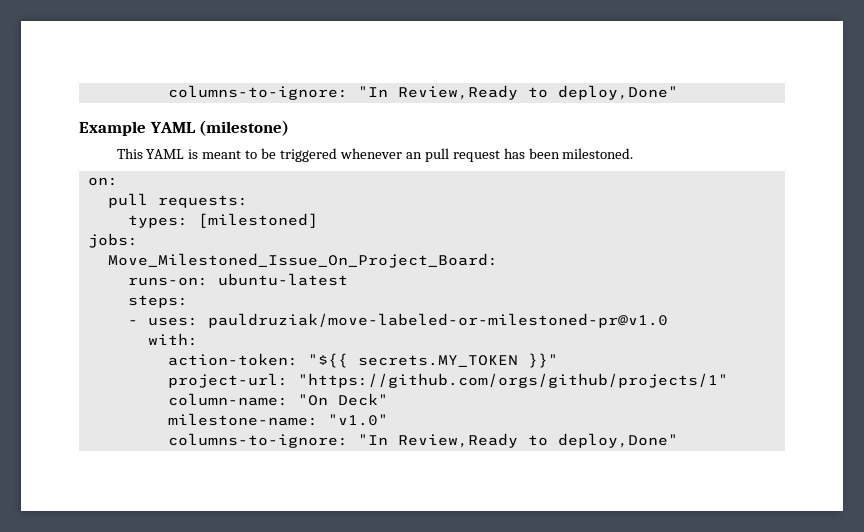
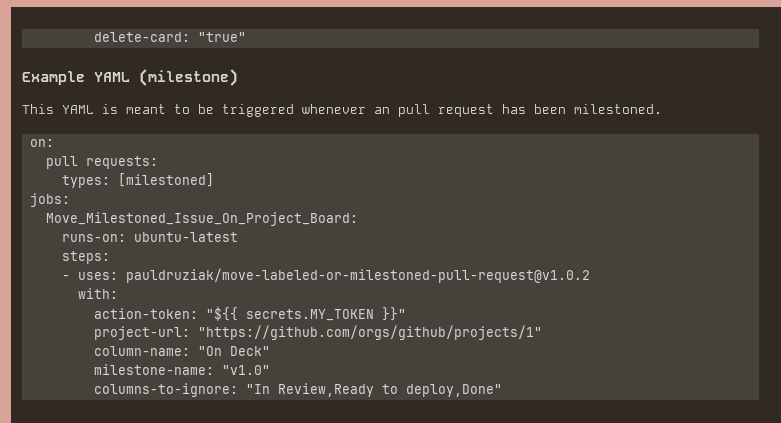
[167,85,678,100] columns-to-ignore: "In Review,Ready to deploy,Done" -> [93,32,246,42] delete-card: "true"
[207,313,668,328] pauldruziak/move-labeled-or-milestoned-pr@v1.0 -> [125,268,590,283] pauldruziak/move-labeled-or-milestoned-pull-request@v1.0.2

